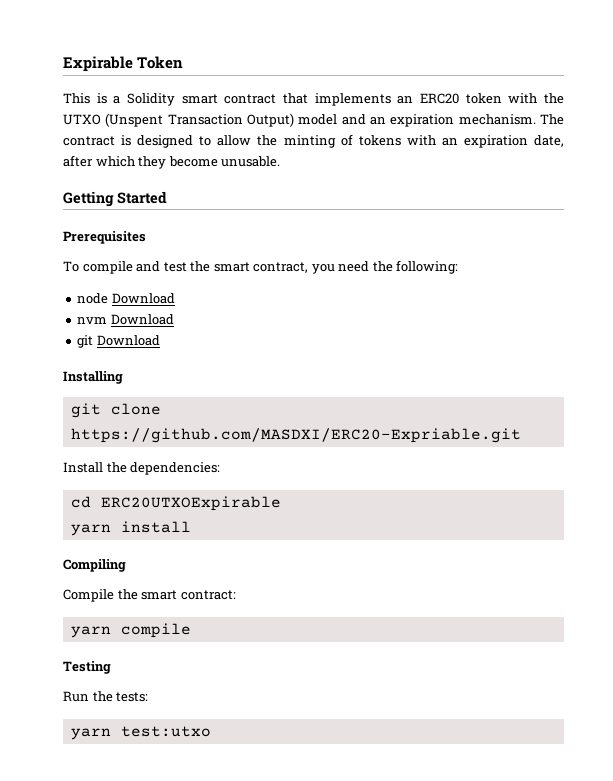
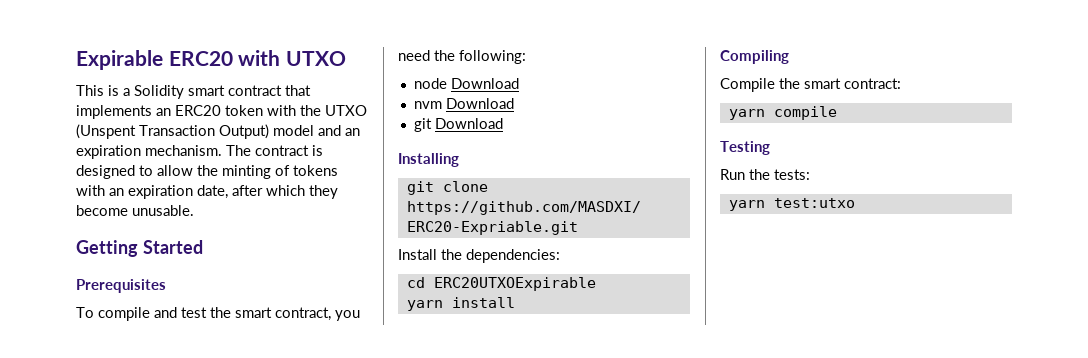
[137,56,184,69] Token -> [168,50,346,66] ERC20 with UTXO

